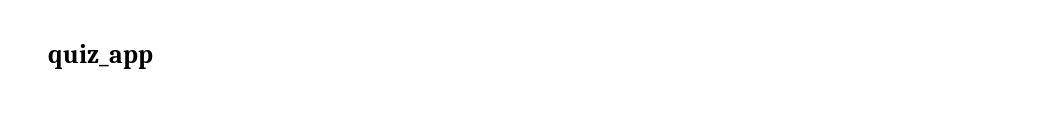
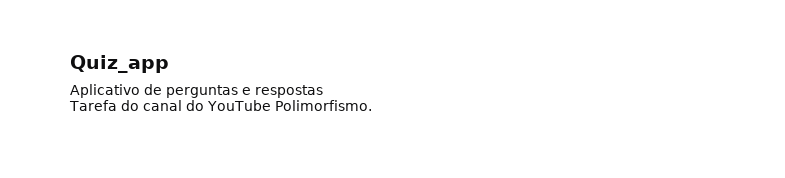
[48,44,153,69] quiz_app -> [70,55,169,73] [70,84,323,98] [69,100,372,111] Quiz_app // Aplicativo de perguntas e respostas // Tarefa do canal do YouTube Polimorfismo.

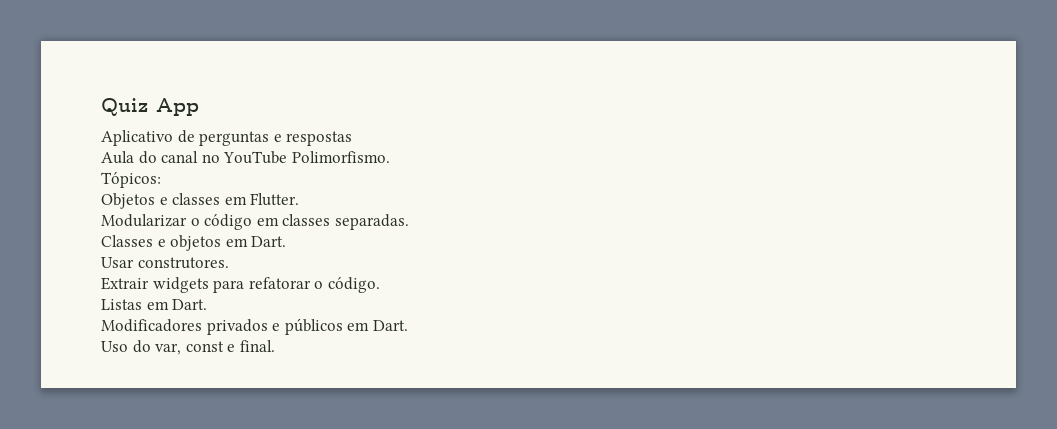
[70,55,169,73] Quiz_app -> [101,98,199,116] Quiz App
[69,100,117,111] Tarefa -> [101,151,134,164] Aula
[185,100,204,111] do -> [201,154,220,163] no
(372, 105) none -> [101,172,161,188] [101,193,300,209] [101,214,409,230] [101,235,287,251] [101,257,229,269] [101,277,380,293] [101,299,208,310] [101,318,408,335] [101,340,275,355] // Tópicos: // Objetos e classes em Flutter. // Modularizar o código em classes separadas. // Classes e objetos em Dart. // Usar construtores. // Extrair widgets para refatorar o código. // Listas em Dart. // Modificadores privados e públicos em Dart. // Uso do var, const e final.

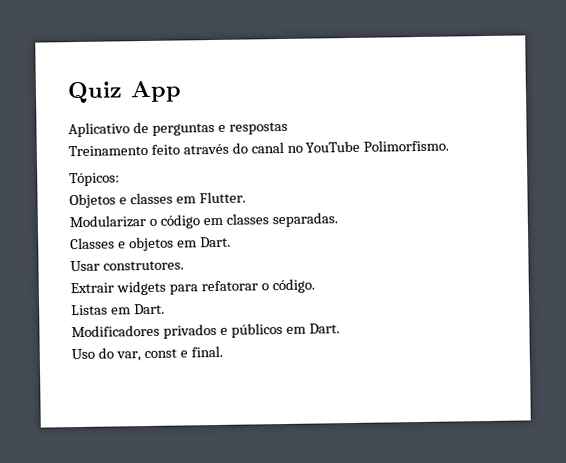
[101,151,134,164] Aula -> [68,143,229,157] Treinamento feito através

